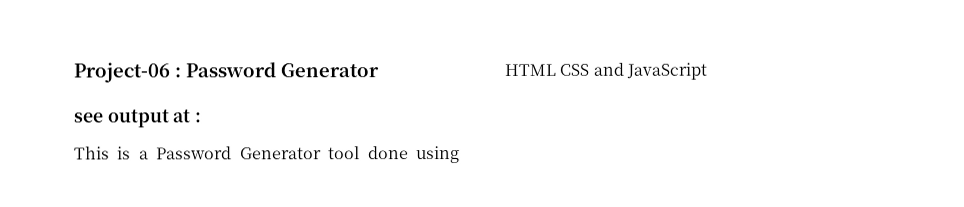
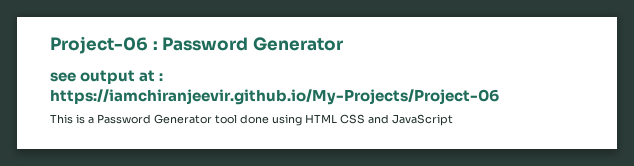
(203, 117) none -> [50,89,499,105] https://iamchiranjeevir.github.io/My-Projects/Project-06

